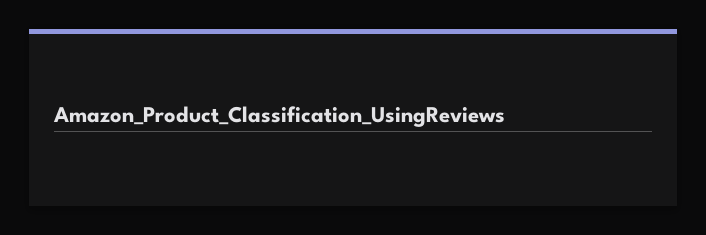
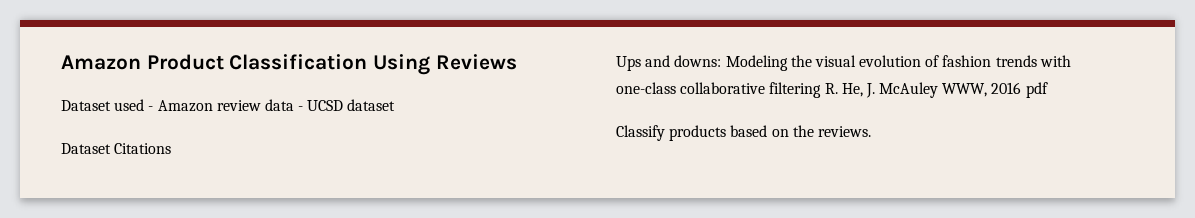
[53,106,505,127] Amazon_Product_Classification_UsingReviews -> [61,54,517,75] [61,99,396,112] [61,143,172,154] [616,55,1071,71] [616,82,1048,98] [616,125,871,141] Amazon Product Classification Using Reviews // Dataset used - Amazon review data - UCSD dataset // Dataset Citations // Ups and downs: Modeling the visual evolution of fashion trends with one-class collaborative filtering R. He, J. McAuley WWW, 2016 pdf // Classify products based on the reviews.

